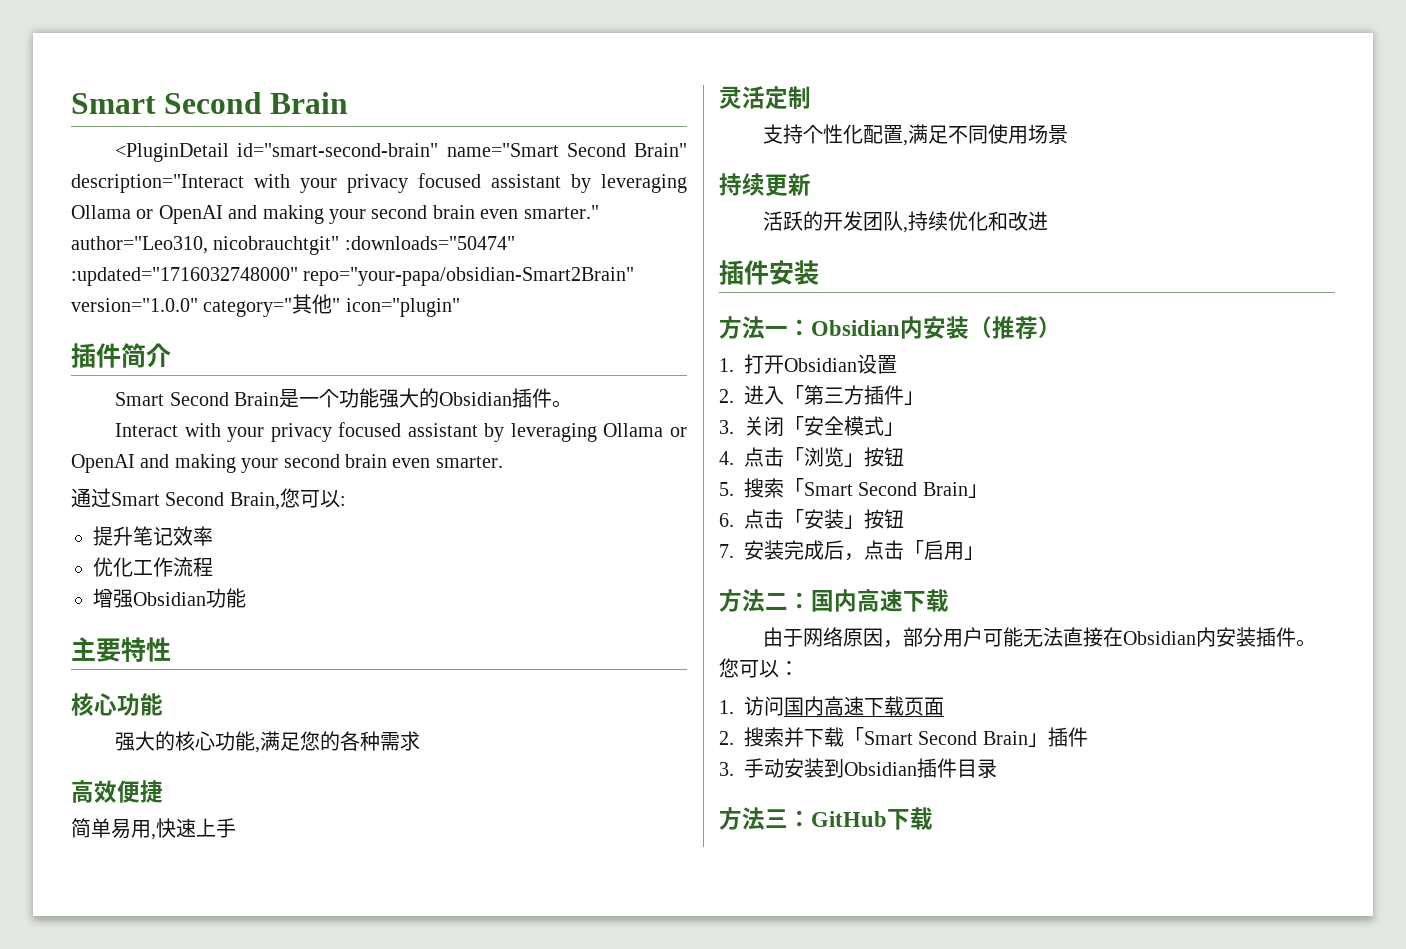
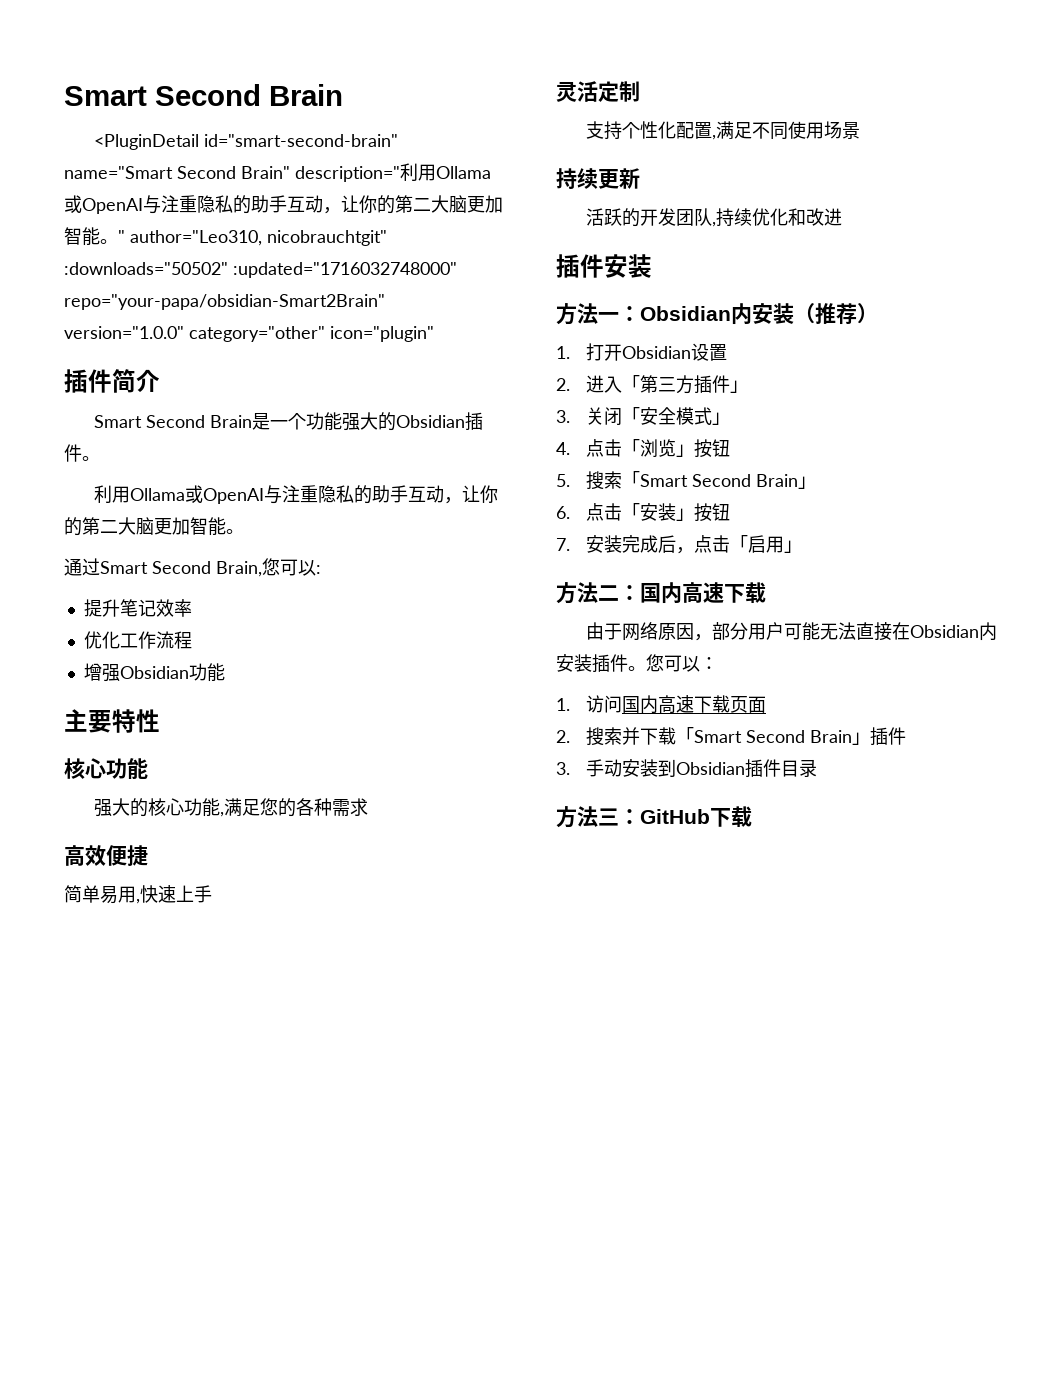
[71,173,687,193] [71,205,599,224] description="Interact with your privacy focused assistant by leveraging Ollama or OpenAI and making your second brain even smarter." -> [295,163,491,182] [64,195,503,214] [64,227,125,246] description="利用Ollama或OpenAI与注重隐私的助手互动，让你的第二大脑更加智能。"
[344,236,515,250] :downloads="50474" -> [64,262,228,275] :downloads="50502"
[203,294,341,317] category="其他" -> [189,326,325,342] category="other"
[115,422,687,442] [71,454,503,473] Interact with your privacy focused assistant by leveraging Ollama or OpenAI and making your second brain even smarter. -> [94,485,499,504] [64,517,244,536] 利用Ollama或OpenAI与注重隐私的助手互动，让你的第二大脑更加智能。

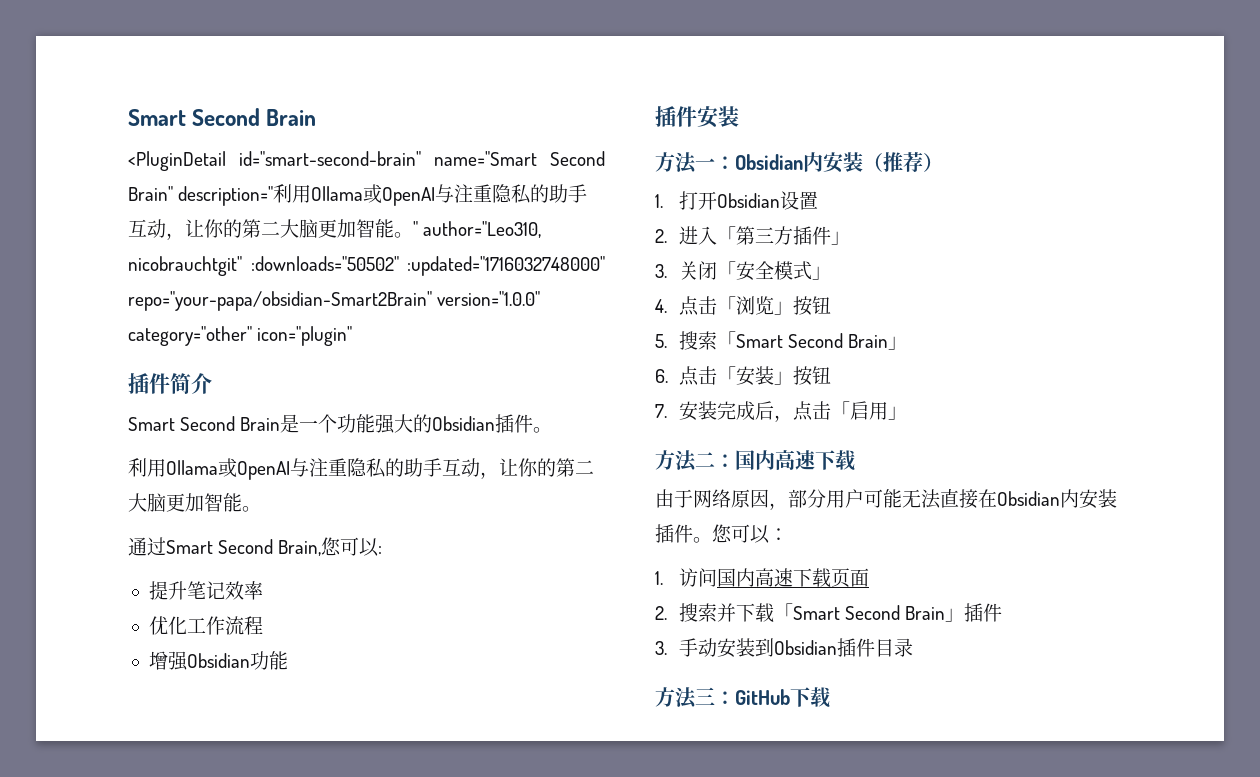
[64,709,160,733] [64,758,148,779] [94,798,369,817] [64,845,148,866] [64,885,212,904] [556,81,640,102] [586,121,861,140] [556,168,640,189] [586,208,843,227] // 主要特性 // 核心功能 // 强大的核心功能,满足您的各种需求 // 高效便捷 // 简单易用,快速上手 // 灵活定制 // 支持个性化配置,满足不同使用场景 // 持续更新 // 活跃的开发团队,持续优化和改进 -> (288, 660) none

